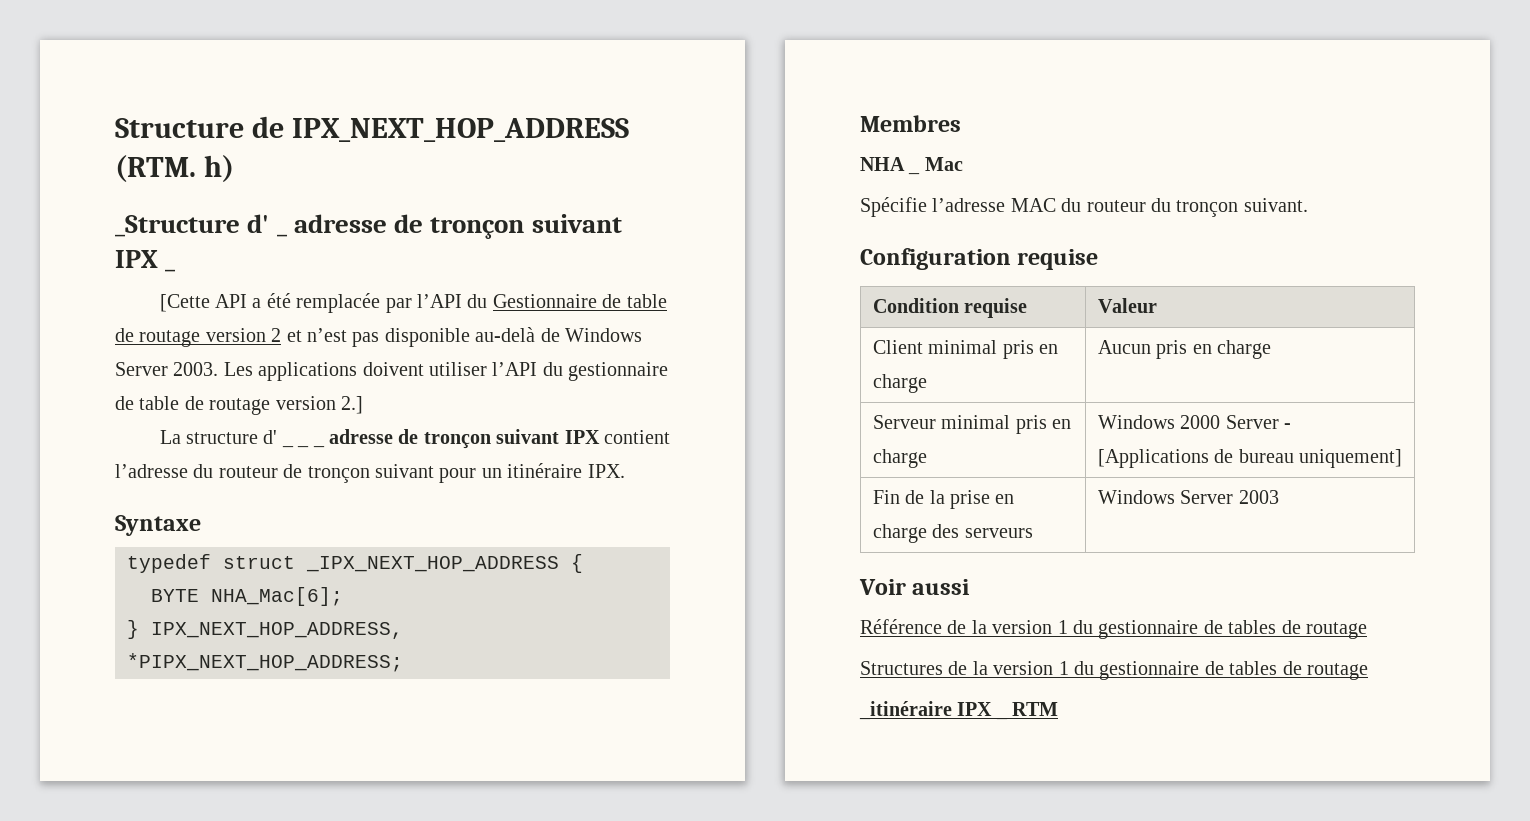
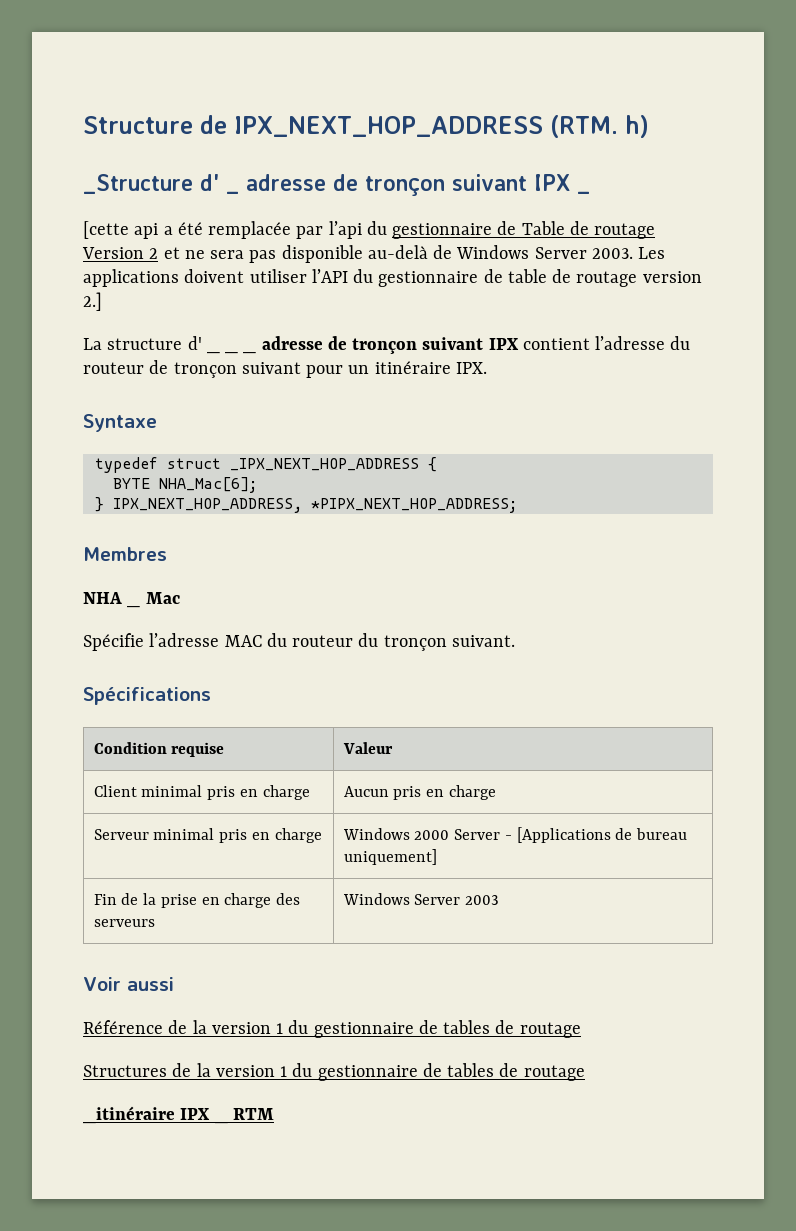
[159,294,247,312] [Cette API -> [83,221,159,239] [cette api
[416,294,667,308] [115,328,266,347] l’API du Gestionnaire de table de routage version -> [328,221,656,239] [82,247,144,259] l’api du gestionnaire de Table de routage Version
[307,328,347,342] n’est -> [184,250,245,259] ne sera
[860,248,1099,270] Configuration requise -> [83,687,211,705] Spécifications

